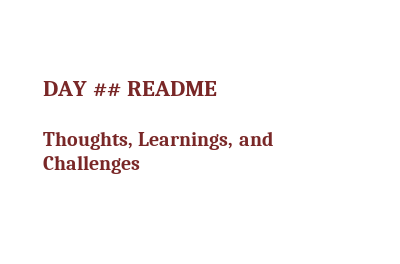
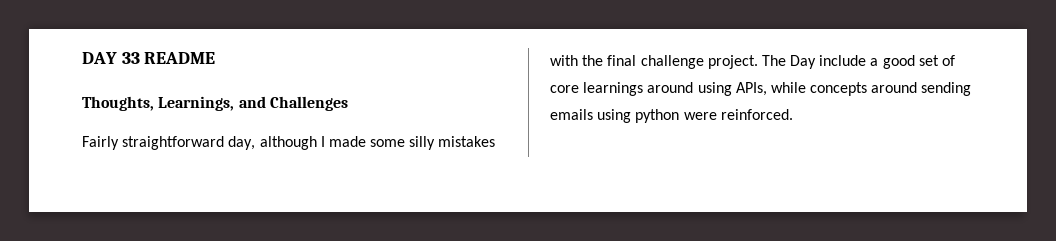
[93,83,122,97] ## -> [121,52,140,64] 33
(140, 164) none -> [82,136,496,150] [550,55,956,69] [550,82,972,96] [550,109,793,123] // Fairly straightforward day, although I made some silly mistakes with the final challenge project. The Day include a good set of core learnings around using APIs, while concepts around sending emails using python were reinforced.

